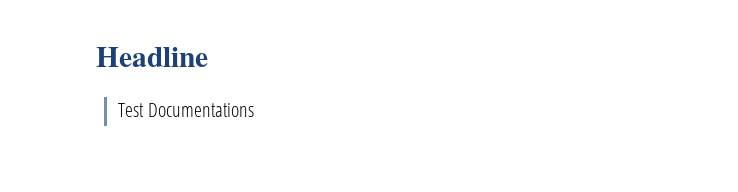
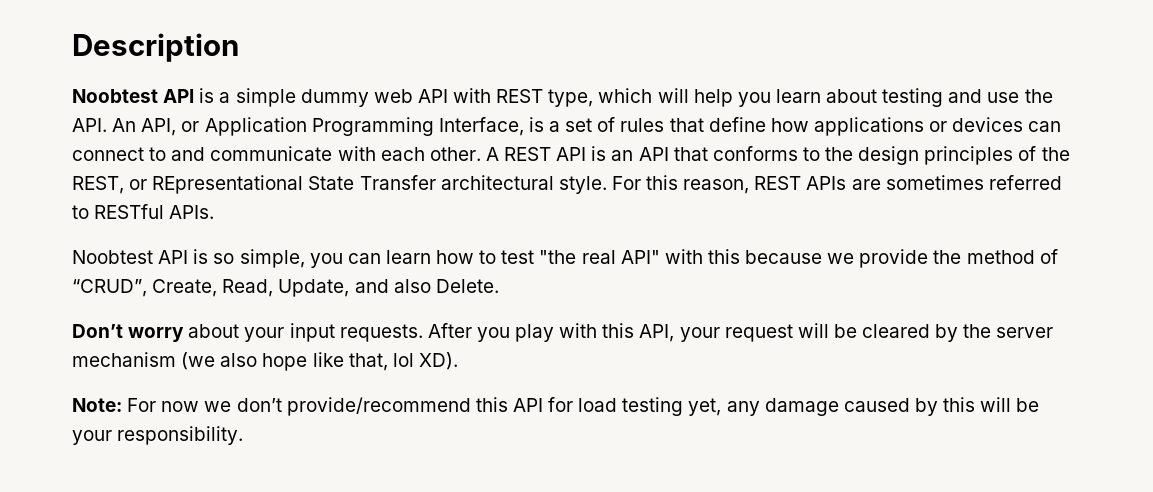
[96,47,208,67] [117,103,255,117] Headline // Test Documentations -> [72,33,239,62] [72,88,1053,107] [72,117,1062,136] [72,146,1070,165] [72,175,1062,194] [72,204,215,219] [72,249,1058,268] [72,279,499,297] [72,323,1054,342] [72,352,458,371] [72,397,1040,416] [72,426,244,445] Description // Noobtest API is a simple dummy web API with REST type, which will help you learn about testing and use the API. An API, or Application Programming Interface, is a set of rules that define how applications or devices can connect to and communicate with each other. A REST API is an API that conforms to the design principles of the REST, or REpresentational State Transfer architectural style. For this reason, REST APIs are sometimes referred to RESTful APIs. // Noobtest API is so simple, you can learn how to test "the real API" with this because we provide the method of “CRUD”, Create, Read, Update, and also Delete. // Don’t worry about your input requests. After you play with this API, your request will be cleared by the server mechanism (we also hope like that, lol XD). // Note: For now we don’t provide/recommend this API for load testing yet, any damage caused by this will be your responsibility.

